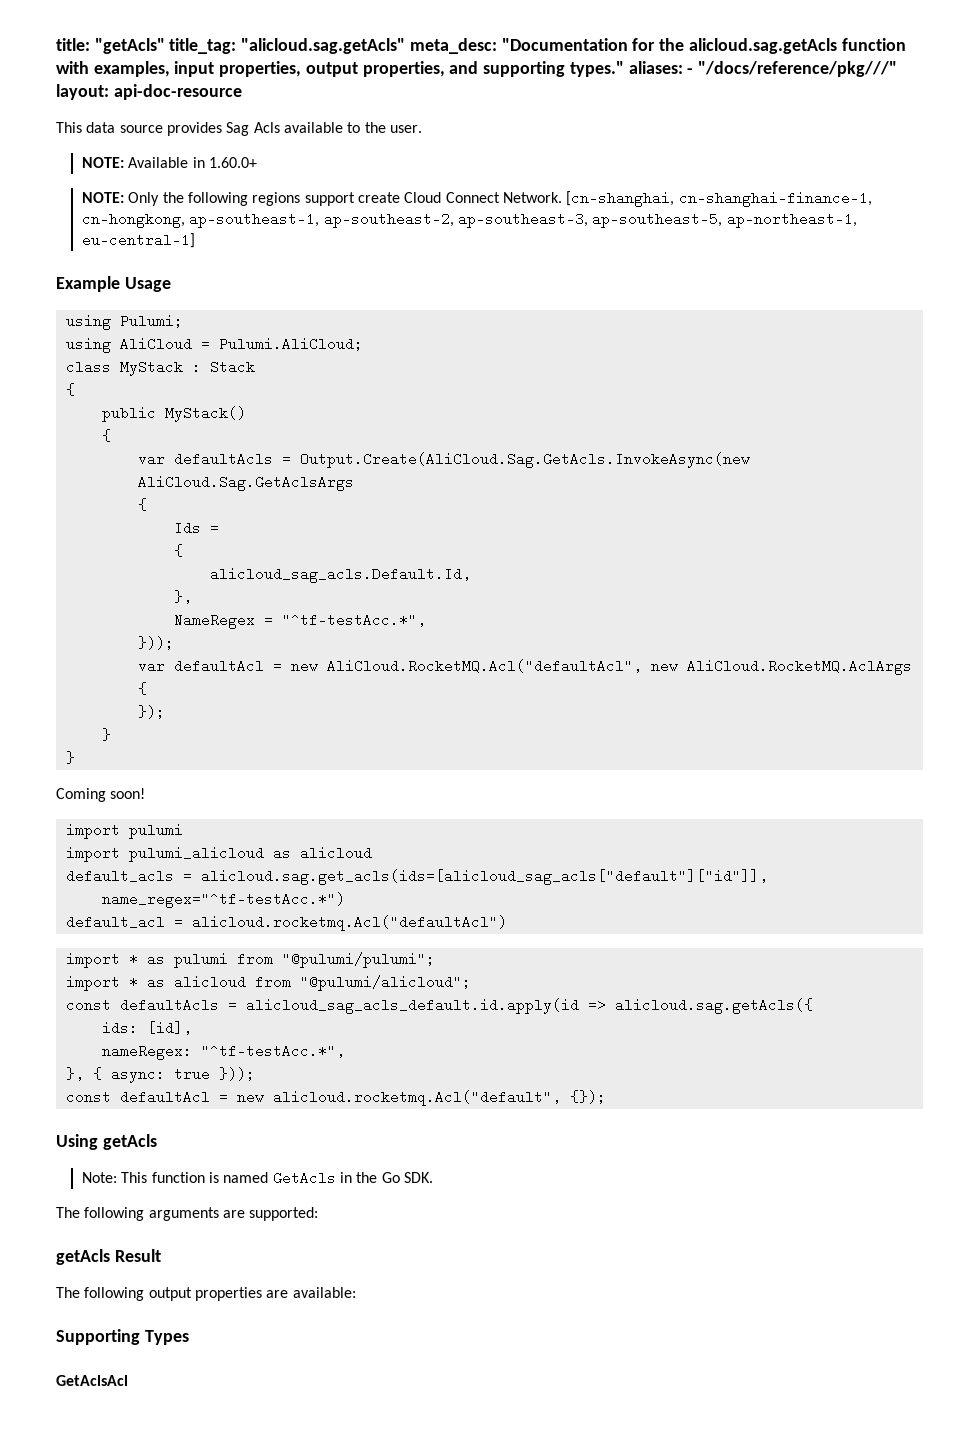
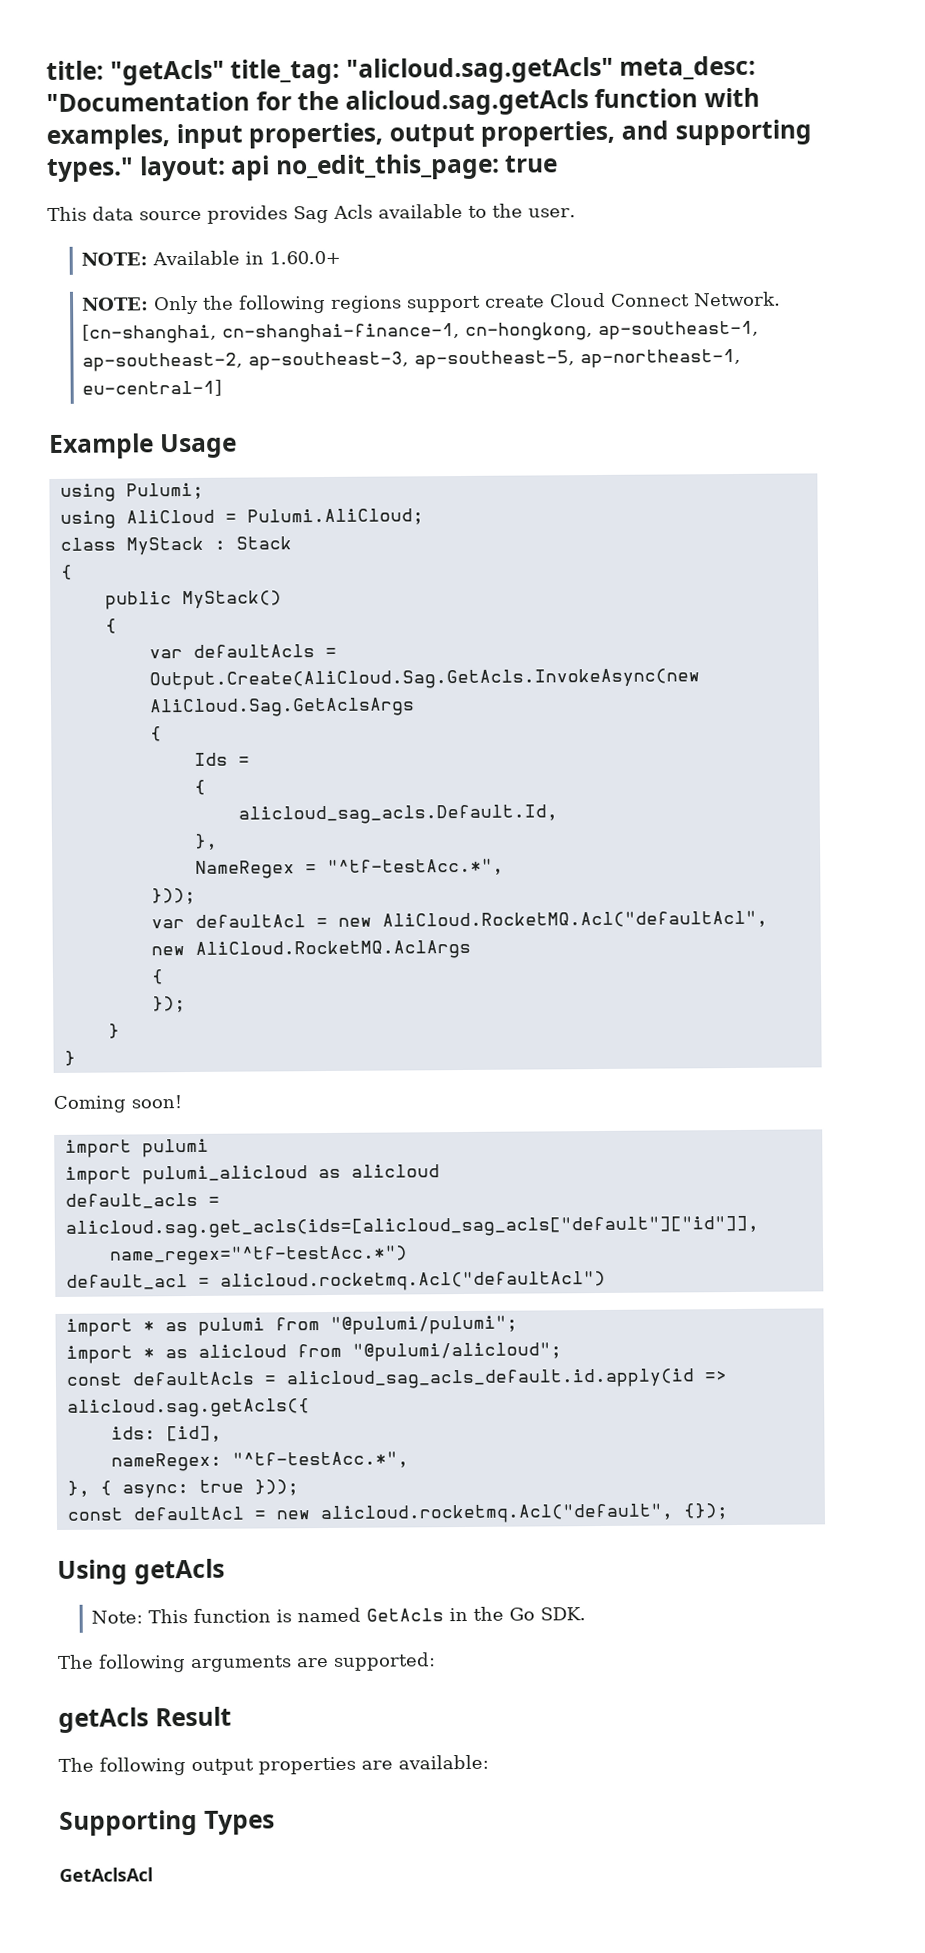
[628,61,897,77] [56,84,242,100] aliases: - "/docs/reference/pkg///" layout: api-doc-resource -> [138,153,559,182] layout: api no_edit_this_page: true

